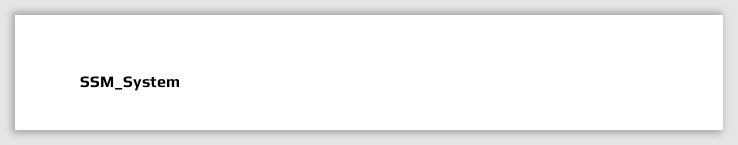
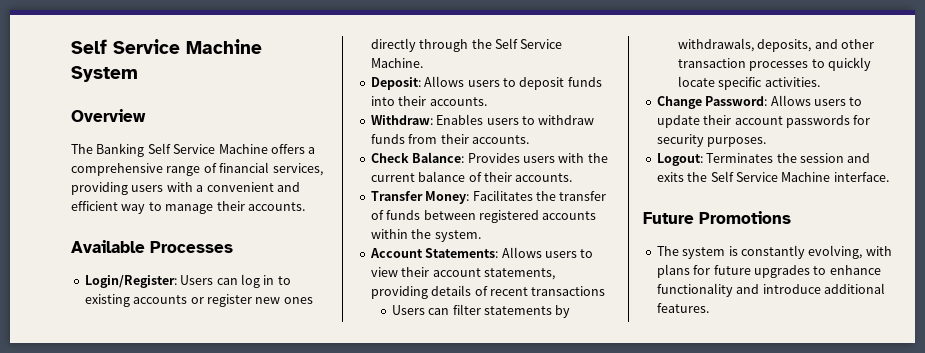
[80,76,180,91] SSM_System -> [71,39,262,54] [71,66,138,82] [71,109,146,122] [71,143,316,157] [71,162,323,176] [71,182,300,195] [71,201,305,214] [71,240,233,253] [84,274,291,288] [84,294,313,307] [370,38,563,52] [370,58,423,68] [370,76,602,90] [370,96,487,106] [370,114,595,125] [370,134,529,144] [370,152,608,163] [370,171,573,182] [370,190,607,204] [370,210,597,223] [370,229,481,242] [369,247,594,258] [370,267,555,280] [370,285,606,299] [391,304,571,318] [677,38,875,52] [677,57,872,71] [677,76,820,90] [656,95,863,109] [656,115,871,128] [656,134,767,147] [656,153,871,166] [656,171,889,182] [643,211,791,224] [656,245,892,259] [656,264,881,278] [656,283,885,297] [656,303,709,313] Self Service Machine System // Overview // The Banking Self Service Machine offers a comprehensive range of financial services, providing users with a convenient and efficient way to manage their accounts. // Available Processes // Login/Register: Users can log in to existing accounts or register new ones directly through the Self Service Machine. // Deposit: Allows users to deposit funds into their accounts. // Withdraw: Enables users to withdraw funds from their accounts. // Check Balance: Provides users with the current balance of their accounts. // Transfer Money: Facilitates the transfer of funds between registered accounts within the system. // Account Statements: Allows users to view their account statements, providing details of recent transactions // Users can filter statements by withdrawals, deposits, and other transaction processes to quickly locate specific activities. // Change Password: Allows users to update their account passwords for security purposes. // Logout: Terminates the session and exits the Self Service Machine interface. // Future Promotions // The system is constantly evolving, with plans for future upgrades to enhance functionality and introduce additional features.

